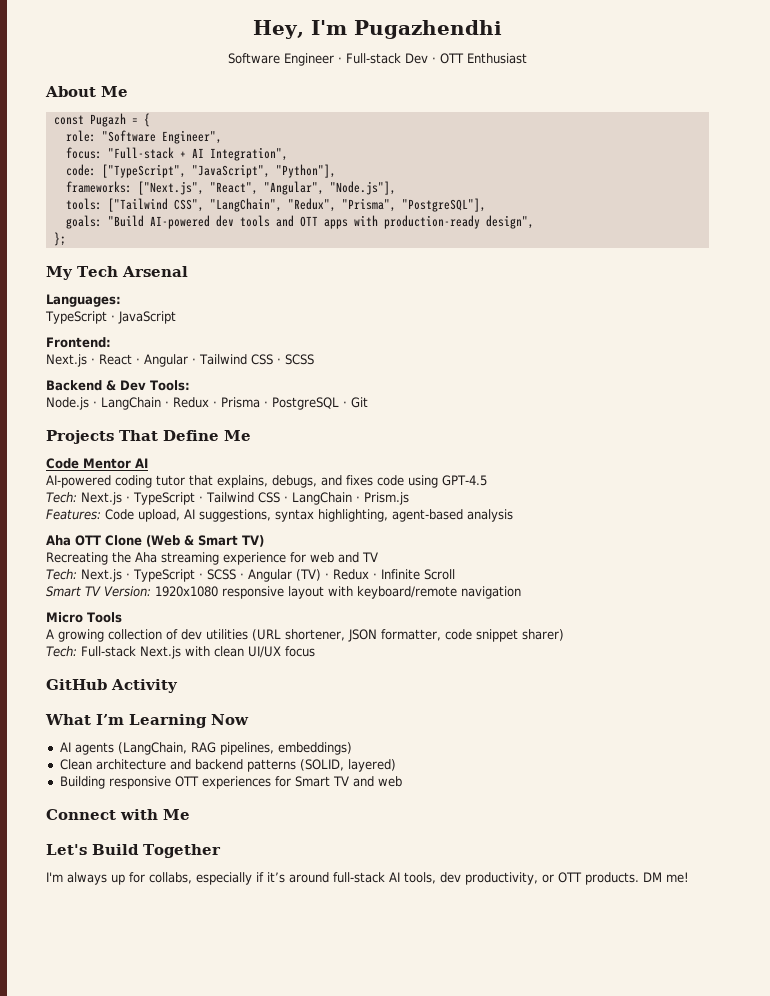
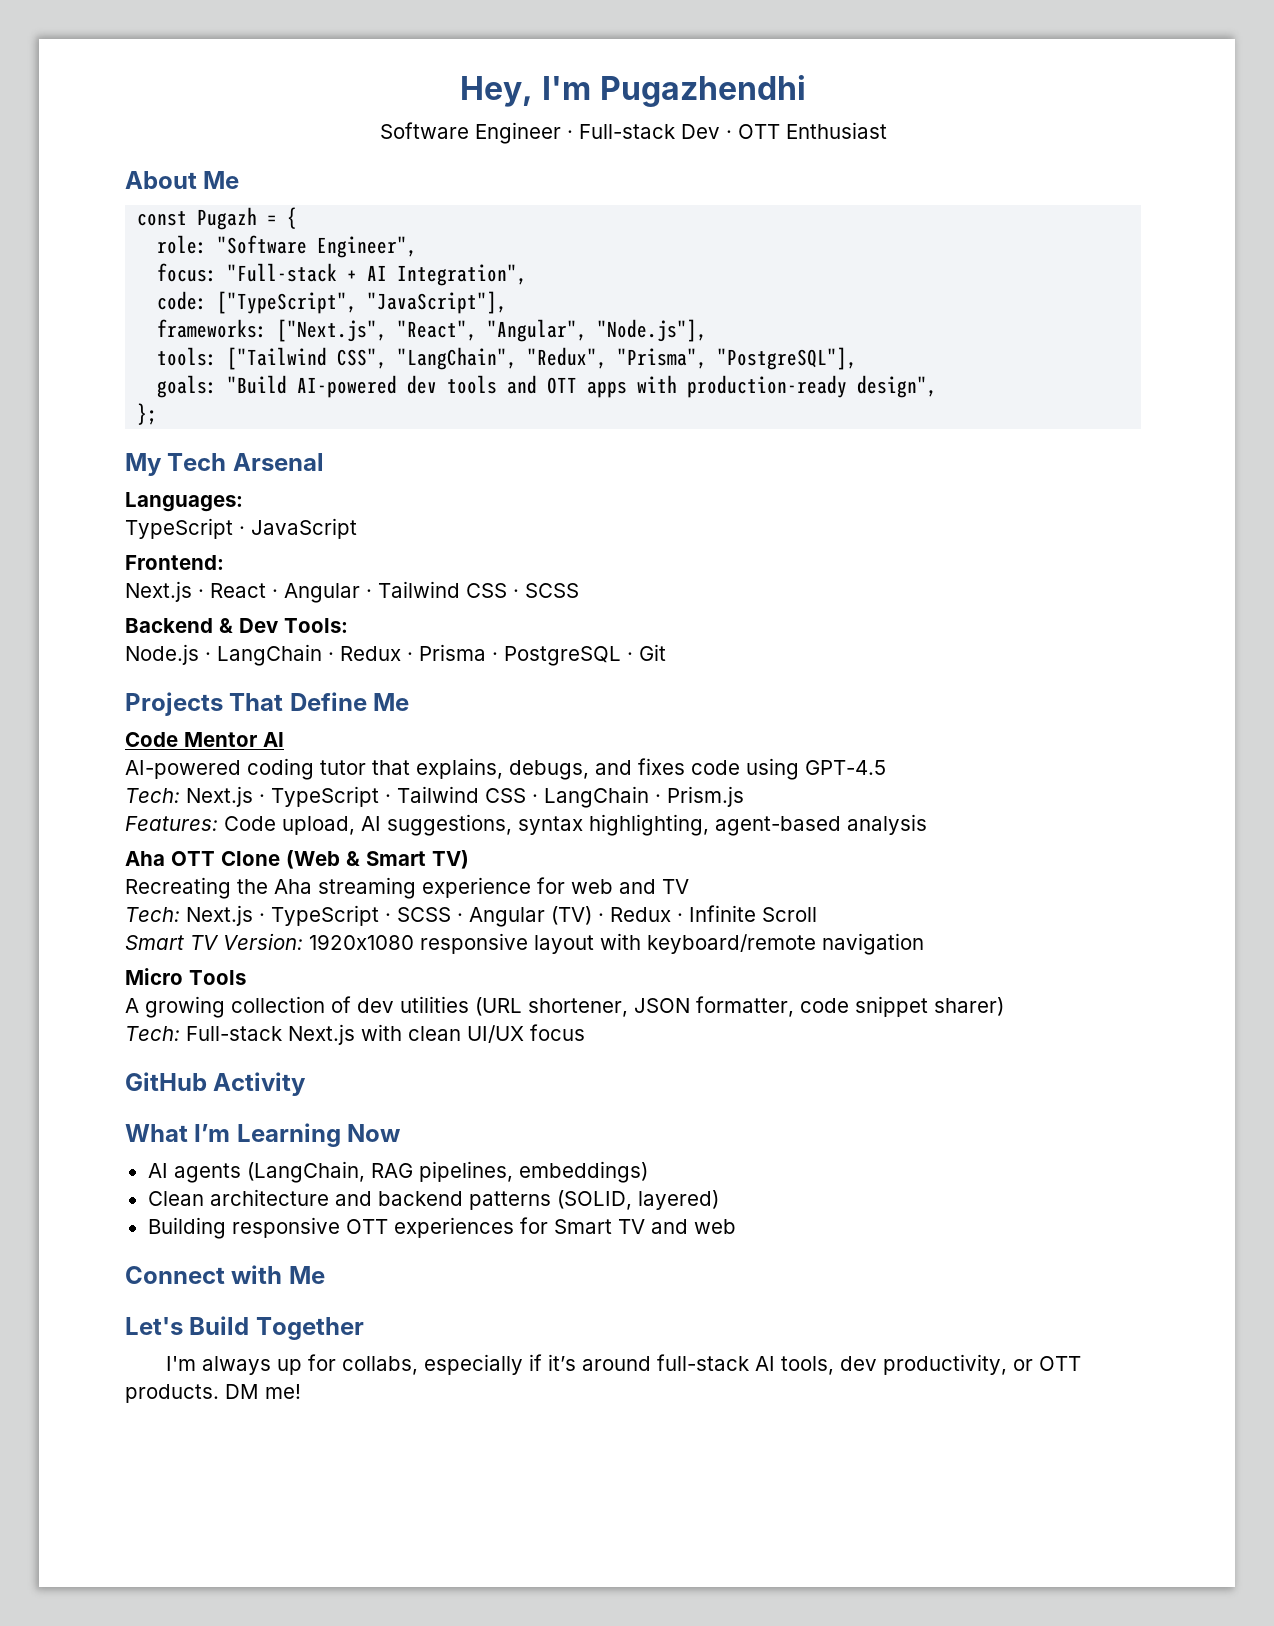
[191,164,336,178] "JavaScript", "Python"], -> [367,291,508,314] "JavaScript"],

